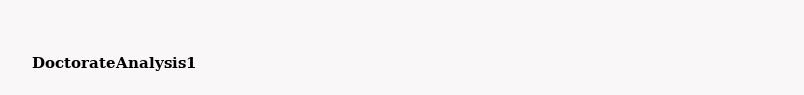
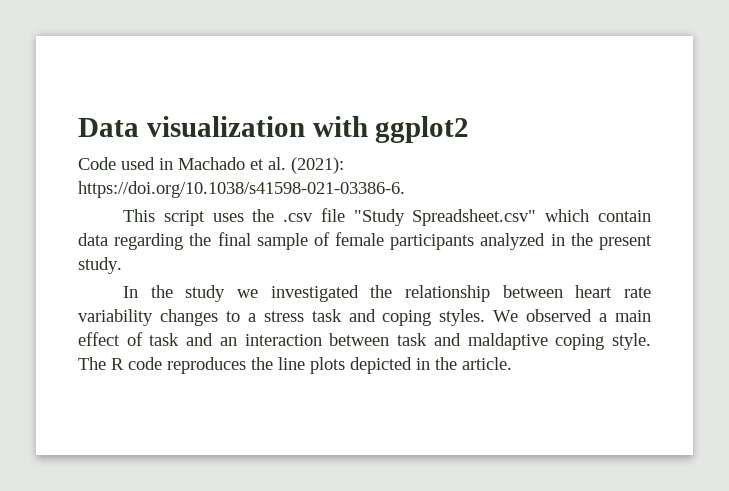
[32,57,196,71] DoctorateAnalysis1 -> [78,116,470,143] [78,157,344,174] [78,181,405,198] [123,208,651,226] [78,232,652,250] [78,257,122,274] [123,285,652,302] [78,309,651,326] [78,332,652,350] [78,357,512,374] Data visualization with ggplot2 // Code used in Machado et al. (2021): https://doi.org/10.1038/s41598-021-03386-6. // This script uses the .csv file "Study Spreadsheet.csv" which contain data regarding the final sample of female participants analyzed in the present study. // In the study we investigated the relationship between heart rate variability changes to a stress task and coping styles. We observed a main effect of task and an interaction between task and maldaptive coping style. The R code reproduces the line plots depicted in the article.

